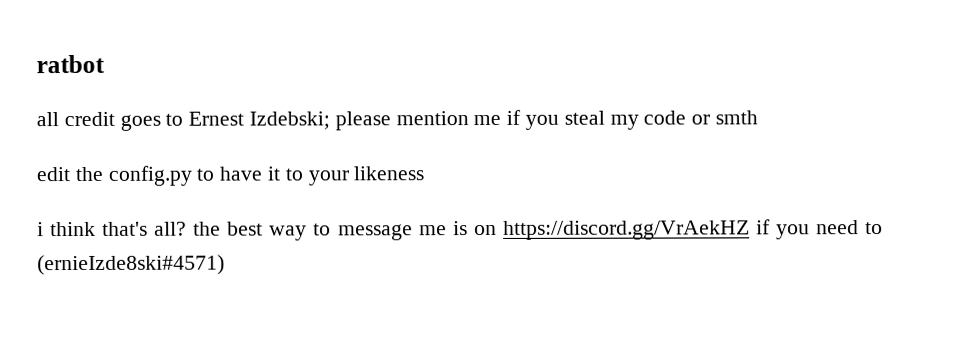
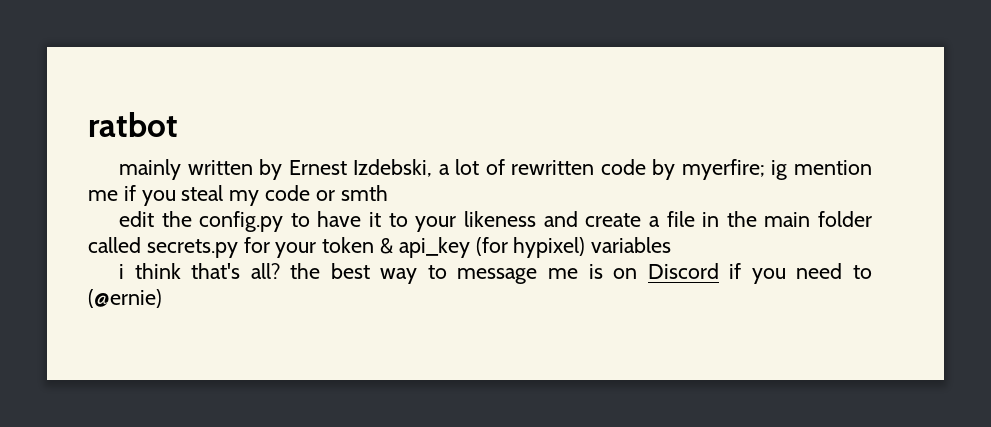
[36,111,391,131] all credit goes to Ernest Izdebski; please -> [118,159,788,180] mainly written by Ernest Izdebski, a lot of rewritten code by myerfire; ig
(425, 173) none -> [543,211,873,227] [88,237,672,258] and create a file in the main folder called secrets.py for your token & api_key (for hypixel) variables
[502,220,750,240] https://discord.gg/VrAekHZ -> [647,263,719,279] Discord
[37,254,225,276] (ernieIzde8ski#4571) -> [88,289,162,308] (@ernie)

